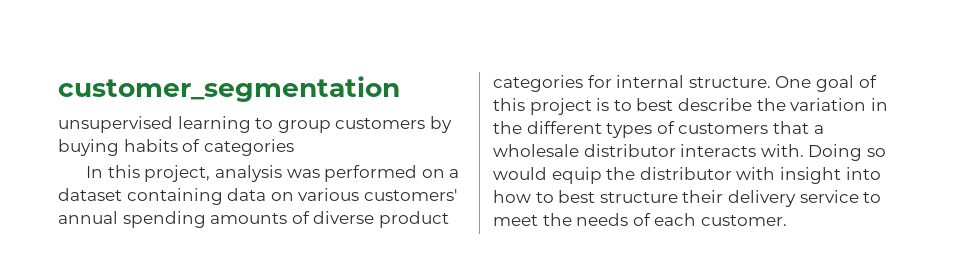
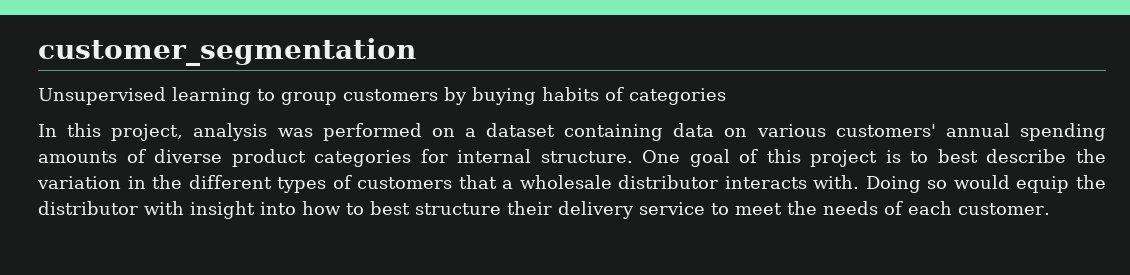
[58,116,173,133] unsupervised -> [38,87,166,105] Unsupervised

